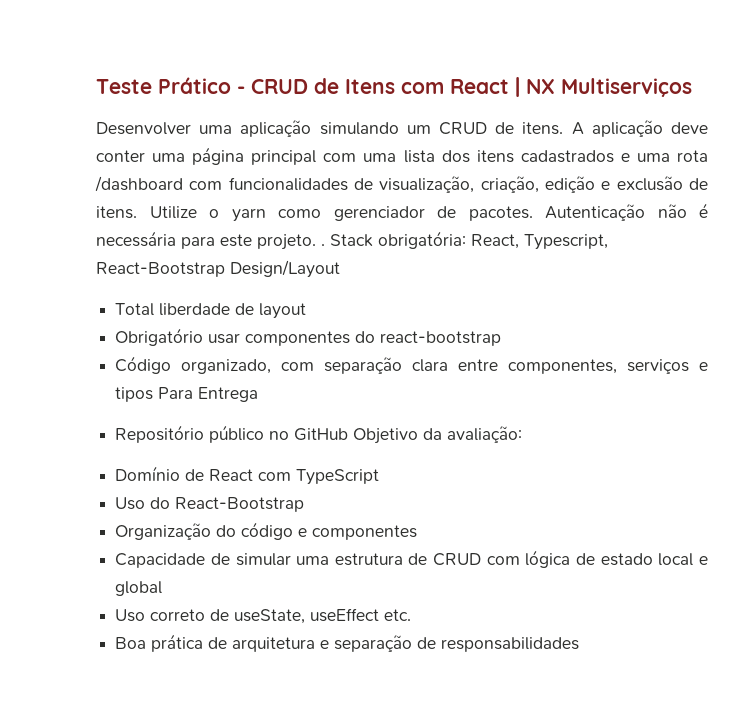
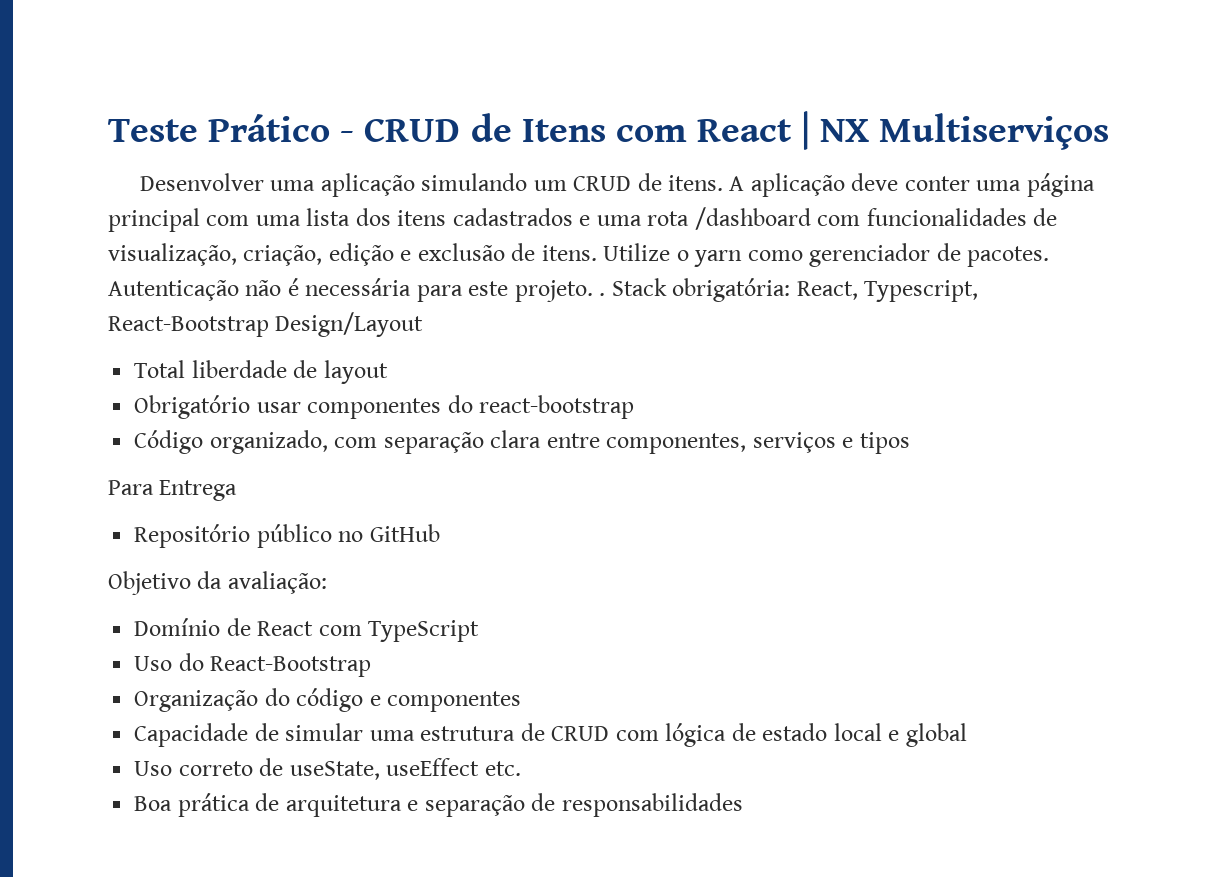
(154, 394) none -> (910, 443) //
(349, 434) none -> (440, 533) //

